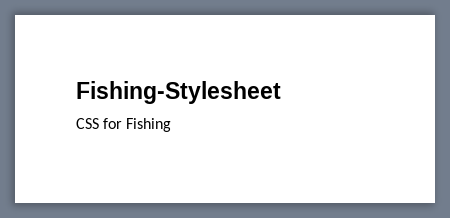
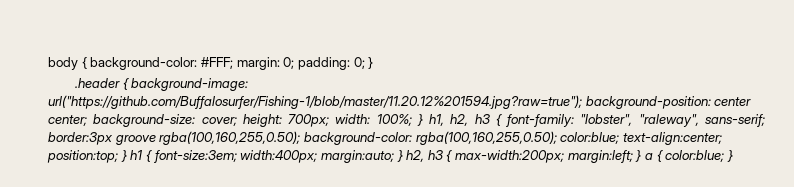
[76,81,281,104] [76,118,172,132] Fishing-Stylesheet // CSS for Fishing -> [48,57,374,70] [74,78,249,91] [48,95,752,109] [48,114,765,127] [48,131,722,145] [47,150,733,163] body { background-color: #FFF; margin: 0; padding: 0; } // .header { background-image: url("https://github.com/Buffalosurfer/Fishing-1/blob/master/11.20.12%201594.jpg?raw=true"); background-position: center center; background-size: cover; height: 700px; width: 100%; } h1, h2, h3 { font-family: "lobster", "raleway", sans-serif; border:3px groove rgba(100,160,255,0.50); background-color: rgba(100,160,255,0.50); color:blue; text-align:center; position:top; } h1 { font-size:3em; width:400px; margin:auto; } h2, h3 { max-width:200px; margin:left; } a { color:blue; }

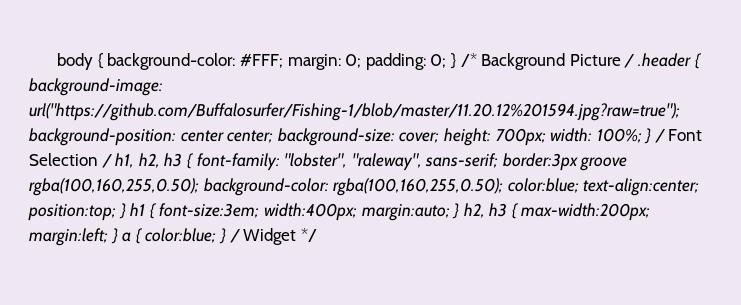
(374, 63) // -> [460,53,636,70] /* Background Picture /
(423, 120) none -> [654,129,703,143] [29,153,113,168] / Font Selection /
(733, 156) none -> [229,228,317,245] / Widget */

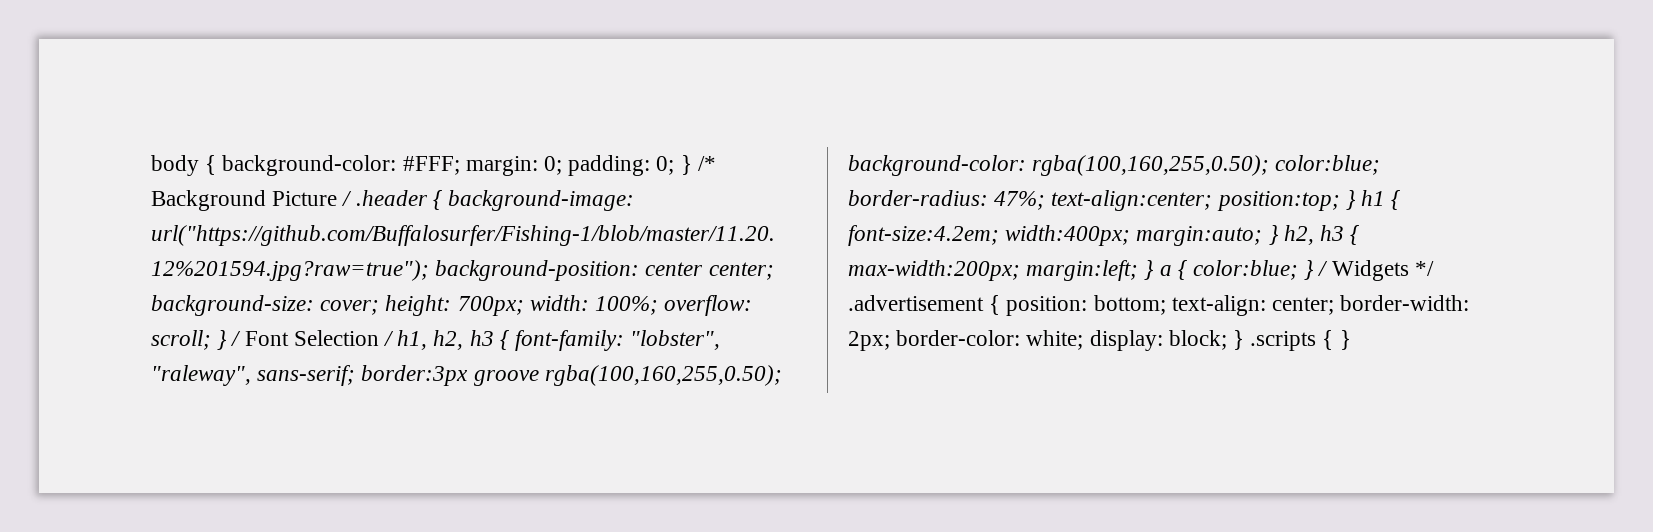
(642, 135) none -> [664,295,753,316] [151,330,211,350] overflow: scroll;
(579, 185) none -> [848,190,1046,210] border-radius: 47%;
[159,203,260,218] font-size:3em; -> [848,225,999,246] font-size:4.2em;
[243,228,317,245] Widget */ -> [1331,260,1434,281] [848,295,1470,316] [848,330,1351,351] Widgets */ .advertisement { position: bottom; text-align: center; border-width: 2px; border-color: white; display: block; } .scripts { }

